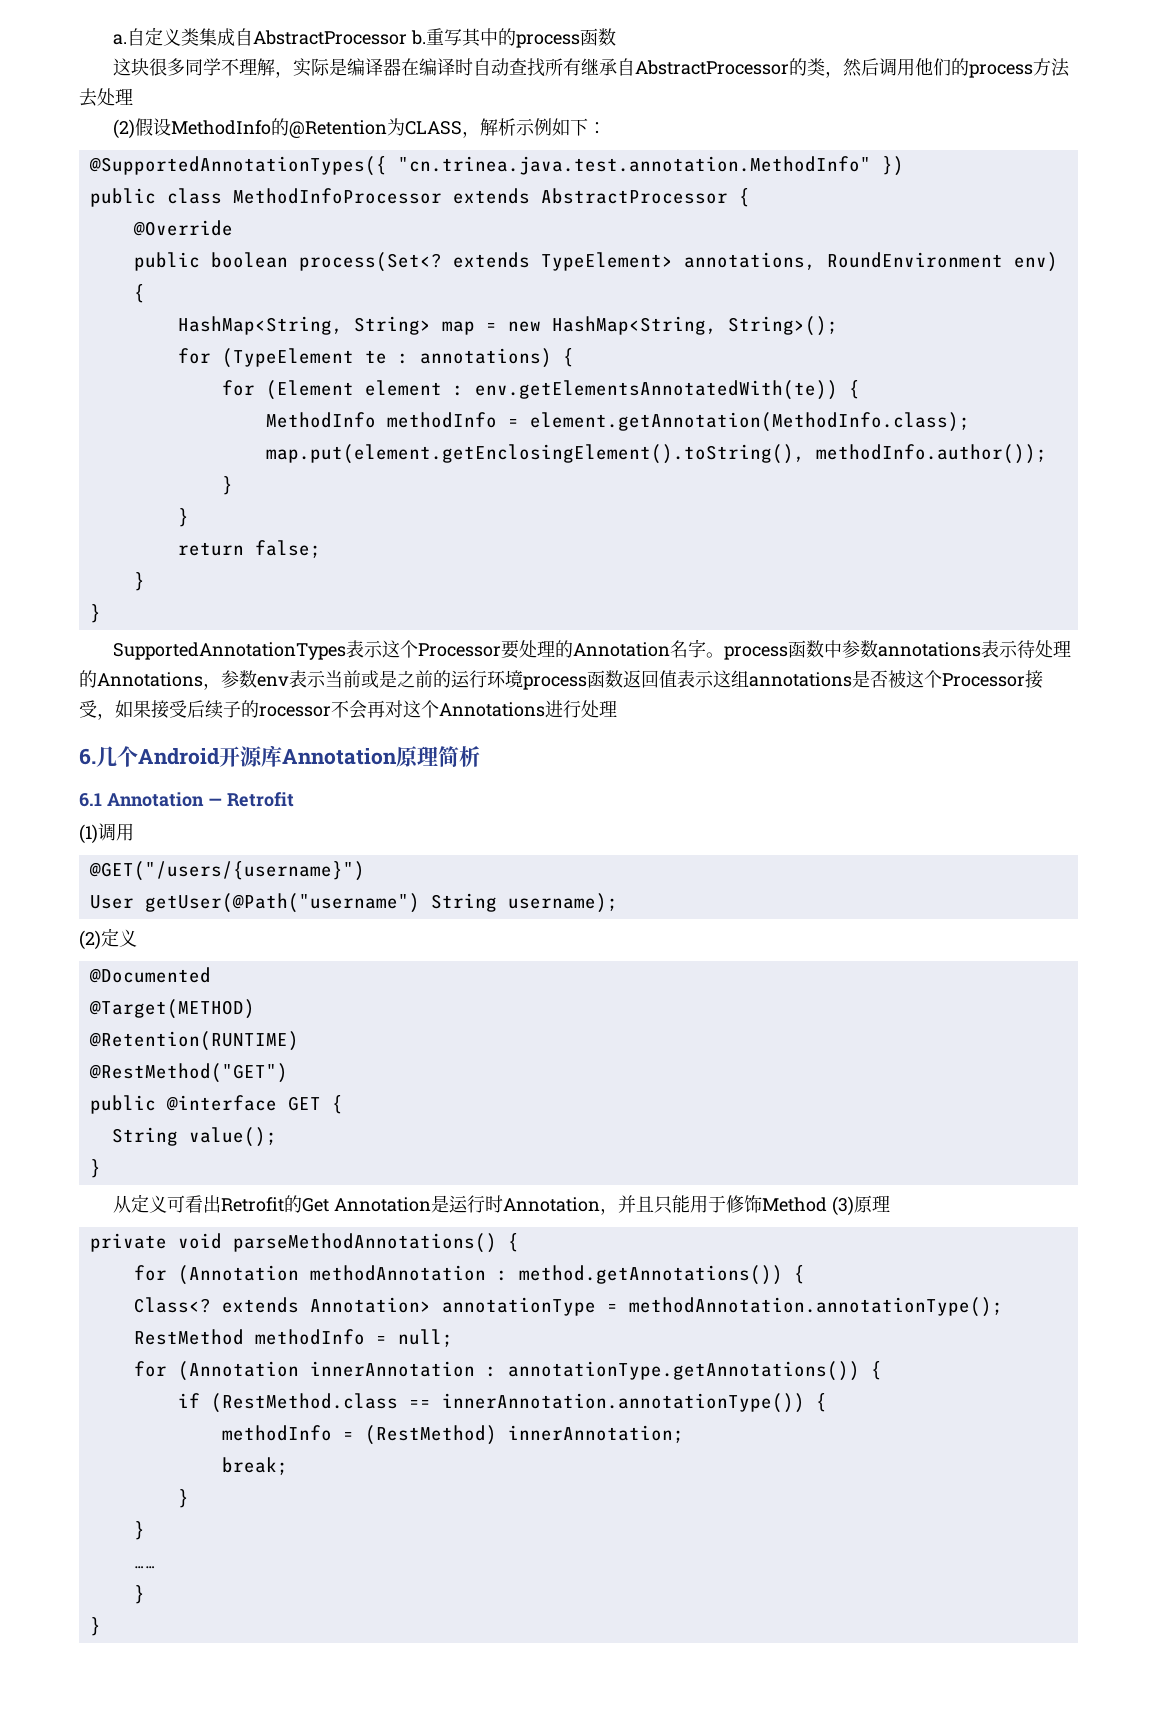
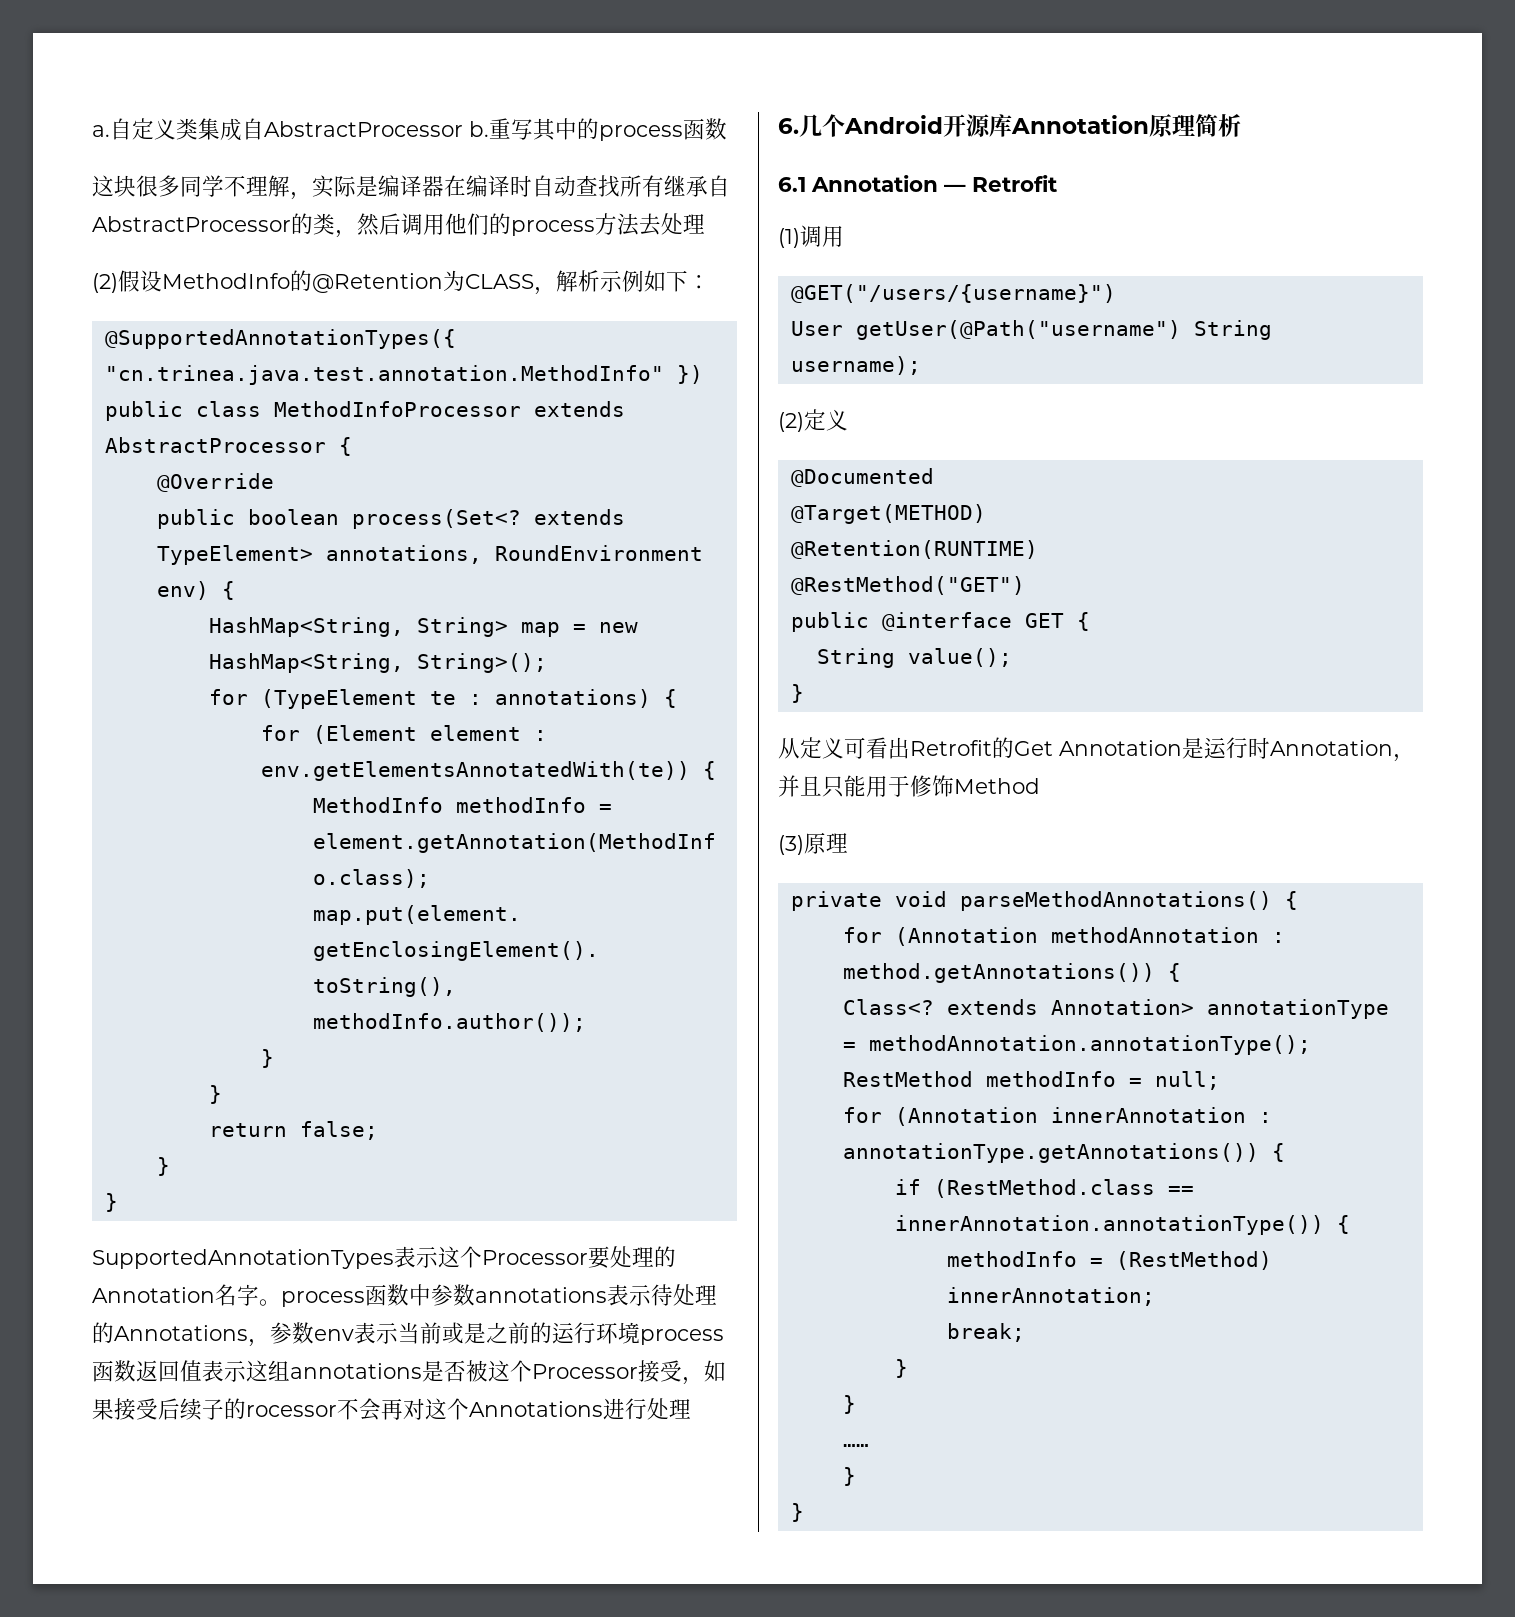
(828, 1204) none -> (1040, 786) //

